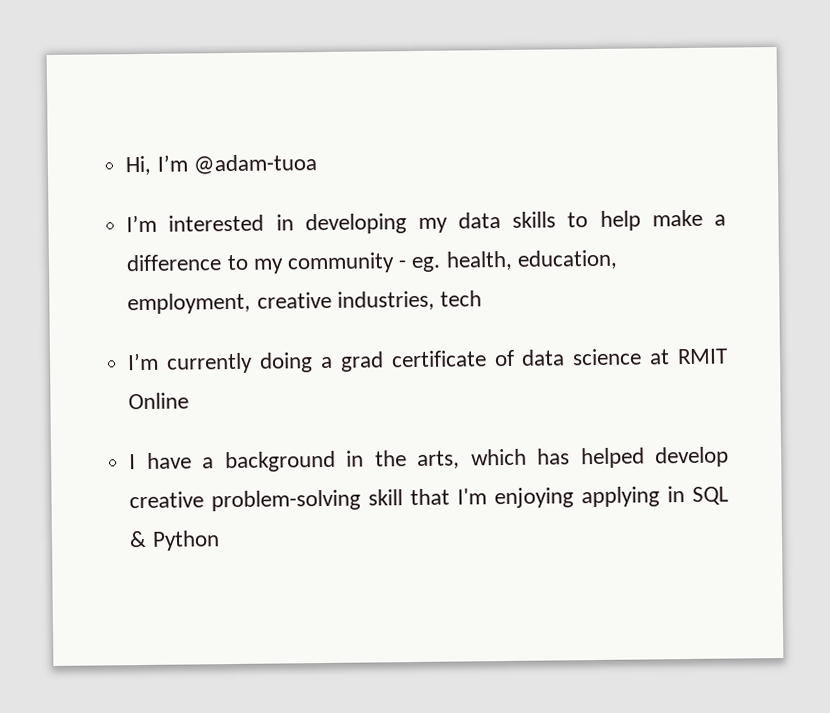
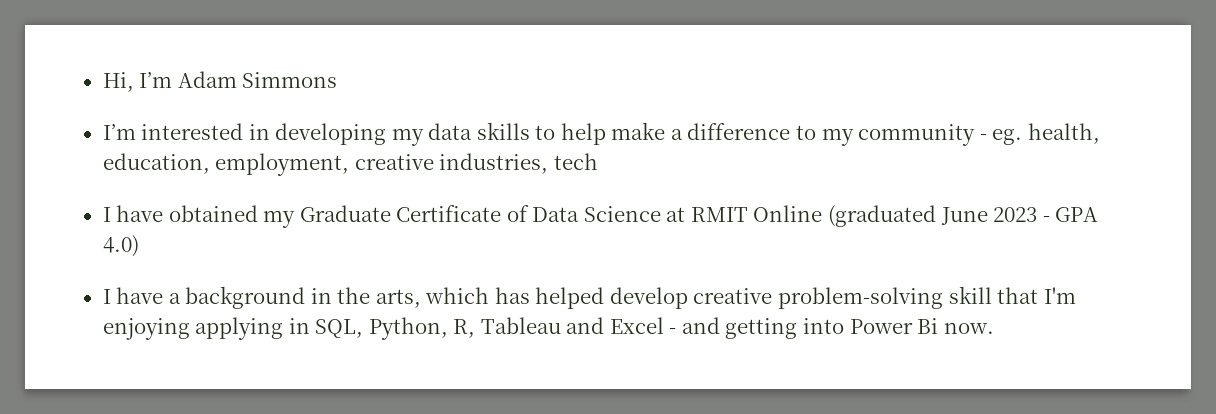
[192,154,317,175] @adam-tuoa -> [177,71,338,88] Adam Simmons
[127,348,728,374] [128,392,190,410] I’m currently doing a grad certificate of data science at RMIT Online -> [102,205,1099,228] [102,235,139,257] I have obtained my Graduate Certificate of Data Science at RMIT Online (graduated June 2023 - GPA 4.0)
[691,486,729,505] [129,530,220,551] SQL & Python -> [315,317,994,340] SQL, Python, R, Tableau and Excel - and getting into Power Bi now.

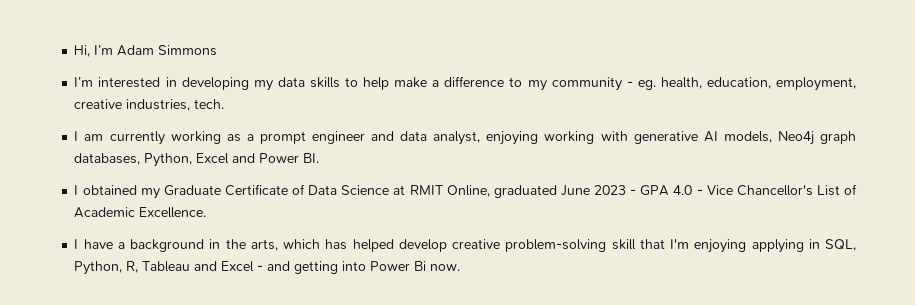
[553,153,598,170] [102,205,164,222] tech // I have -> [194,99,225,109] [74,131,856,145] [74,153,320,167] [74,185,79,195] tech. // I am currently working as a prompt engineer and data analyst, enjoying working with generative AI models, Neo4j graph databases, Python, Excel and Power BI. // I
[753,205,936,227] Online (graduated -> [446,185,557,198] Online, graduated
[102,235,139,257] 4.0) -> [673,184,858,196] [74,207,207,218] 4.0 - Vice Chancellor's List of Academic Excellence.

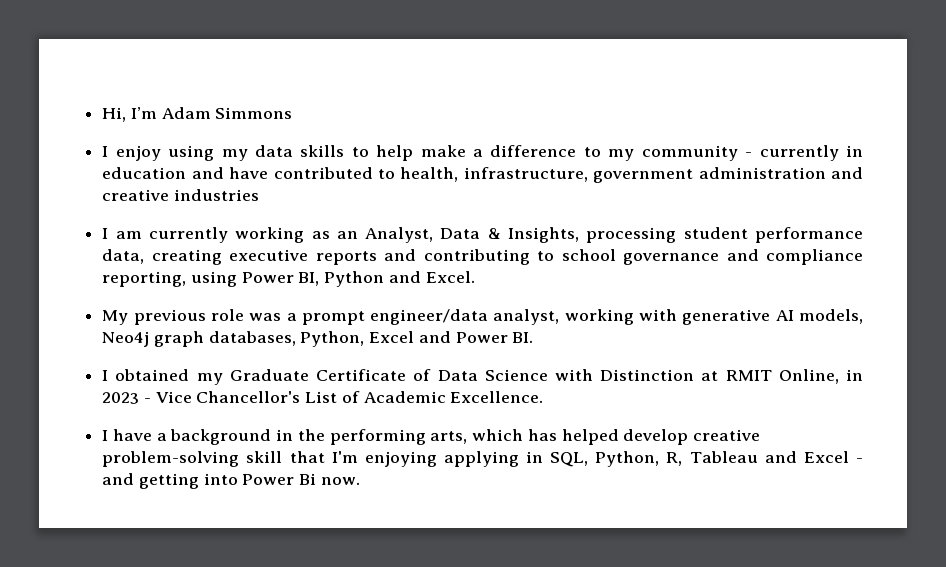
[74,77,249,90] I’m interested in developing -> [102,145,215,161] I enjoy using
[637,77,857,91] [74,99,225,111] eg. health, education, employment, creative industries, tech. -> [759,145,863,161] [102,167,863,183] [102,189,259,201] currently in education and have contributed to health, infrastructure, government administration and creative industries
[246,131,539,145] a prompt engineer and data analyst, enjoying -> [336,227,863,243] [102,249,864,265] [102,271,475,287] [102,309,560,325] an Analyst, Data & Insights, processing student performance data, creating executive reports and contributing to school governance and compliance reporting, using Power BI, Python and Excel. // My previous role was a prompt engineer/data analyst,
(390, 190) none -> [554,369,695,381] with Distinction
[493,185,693,198] graduated June 2023 - GPA 4.0 -> [845,369,863,381] [102,392,140,404] in 2023
(246, 244) none -> [329,429,426,445] performing

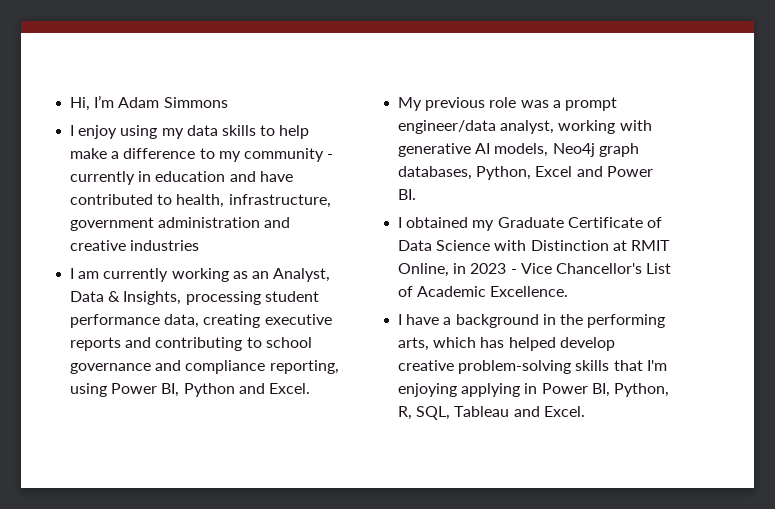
[246,451,283,463] skill -> [575,360,610,371] skills
[550,452,589,467] SQL, -> [541,383,610,397] Power BI,
(683, 459) none -> [416,406,451,420] SQL,
[803,451,863,463] [102,473,360,489] Excel - and getting into Power Bi now. -> [543,406,585,417] Excel.

